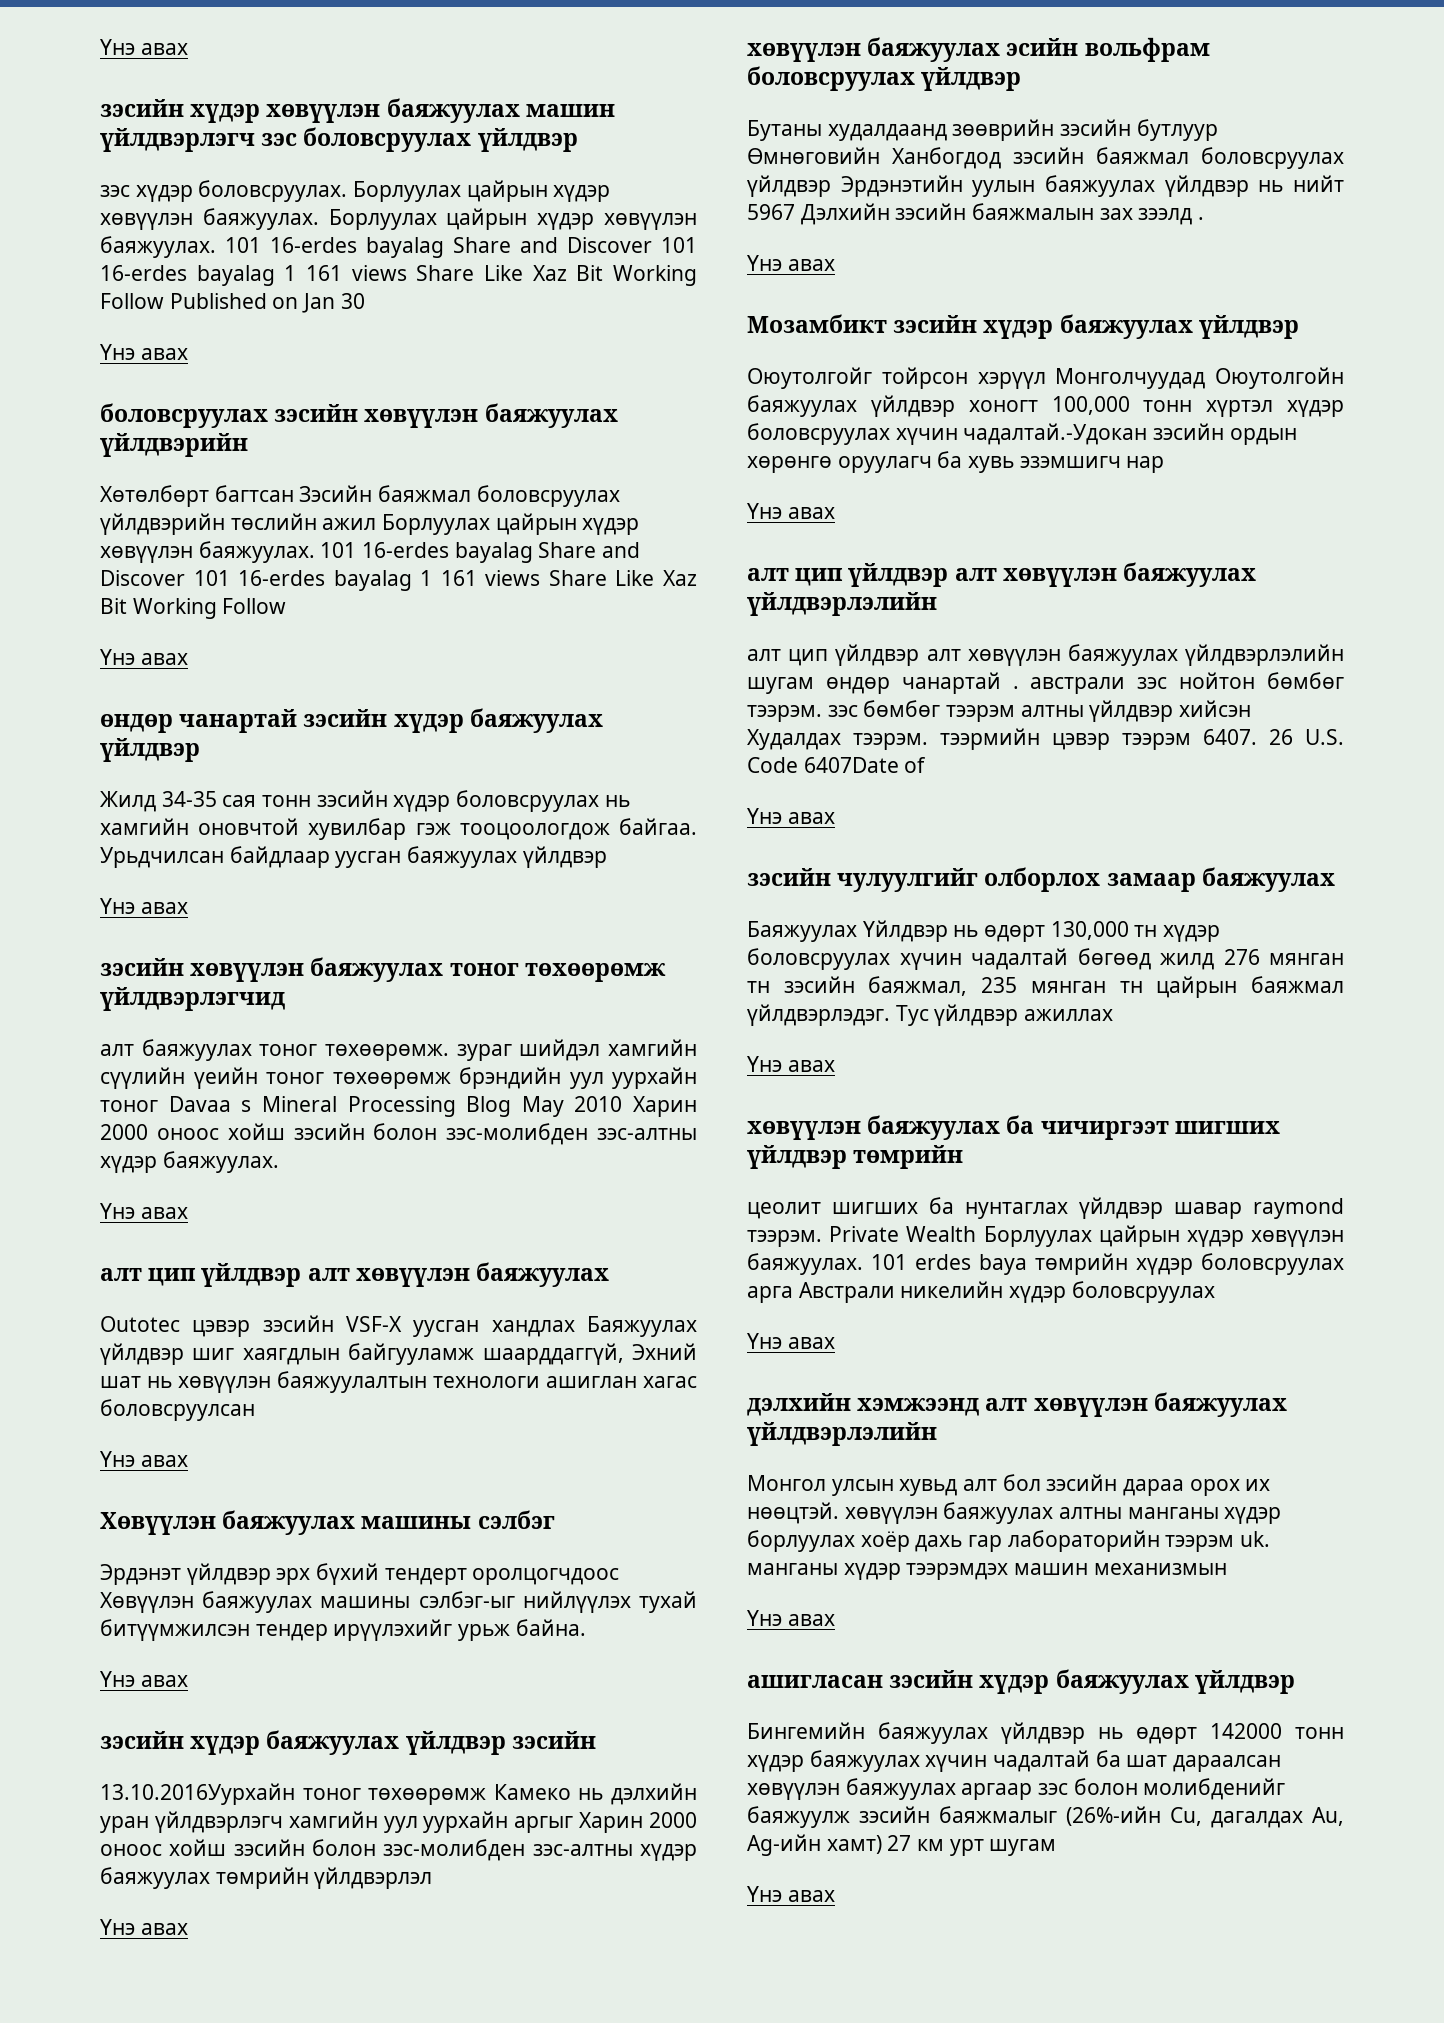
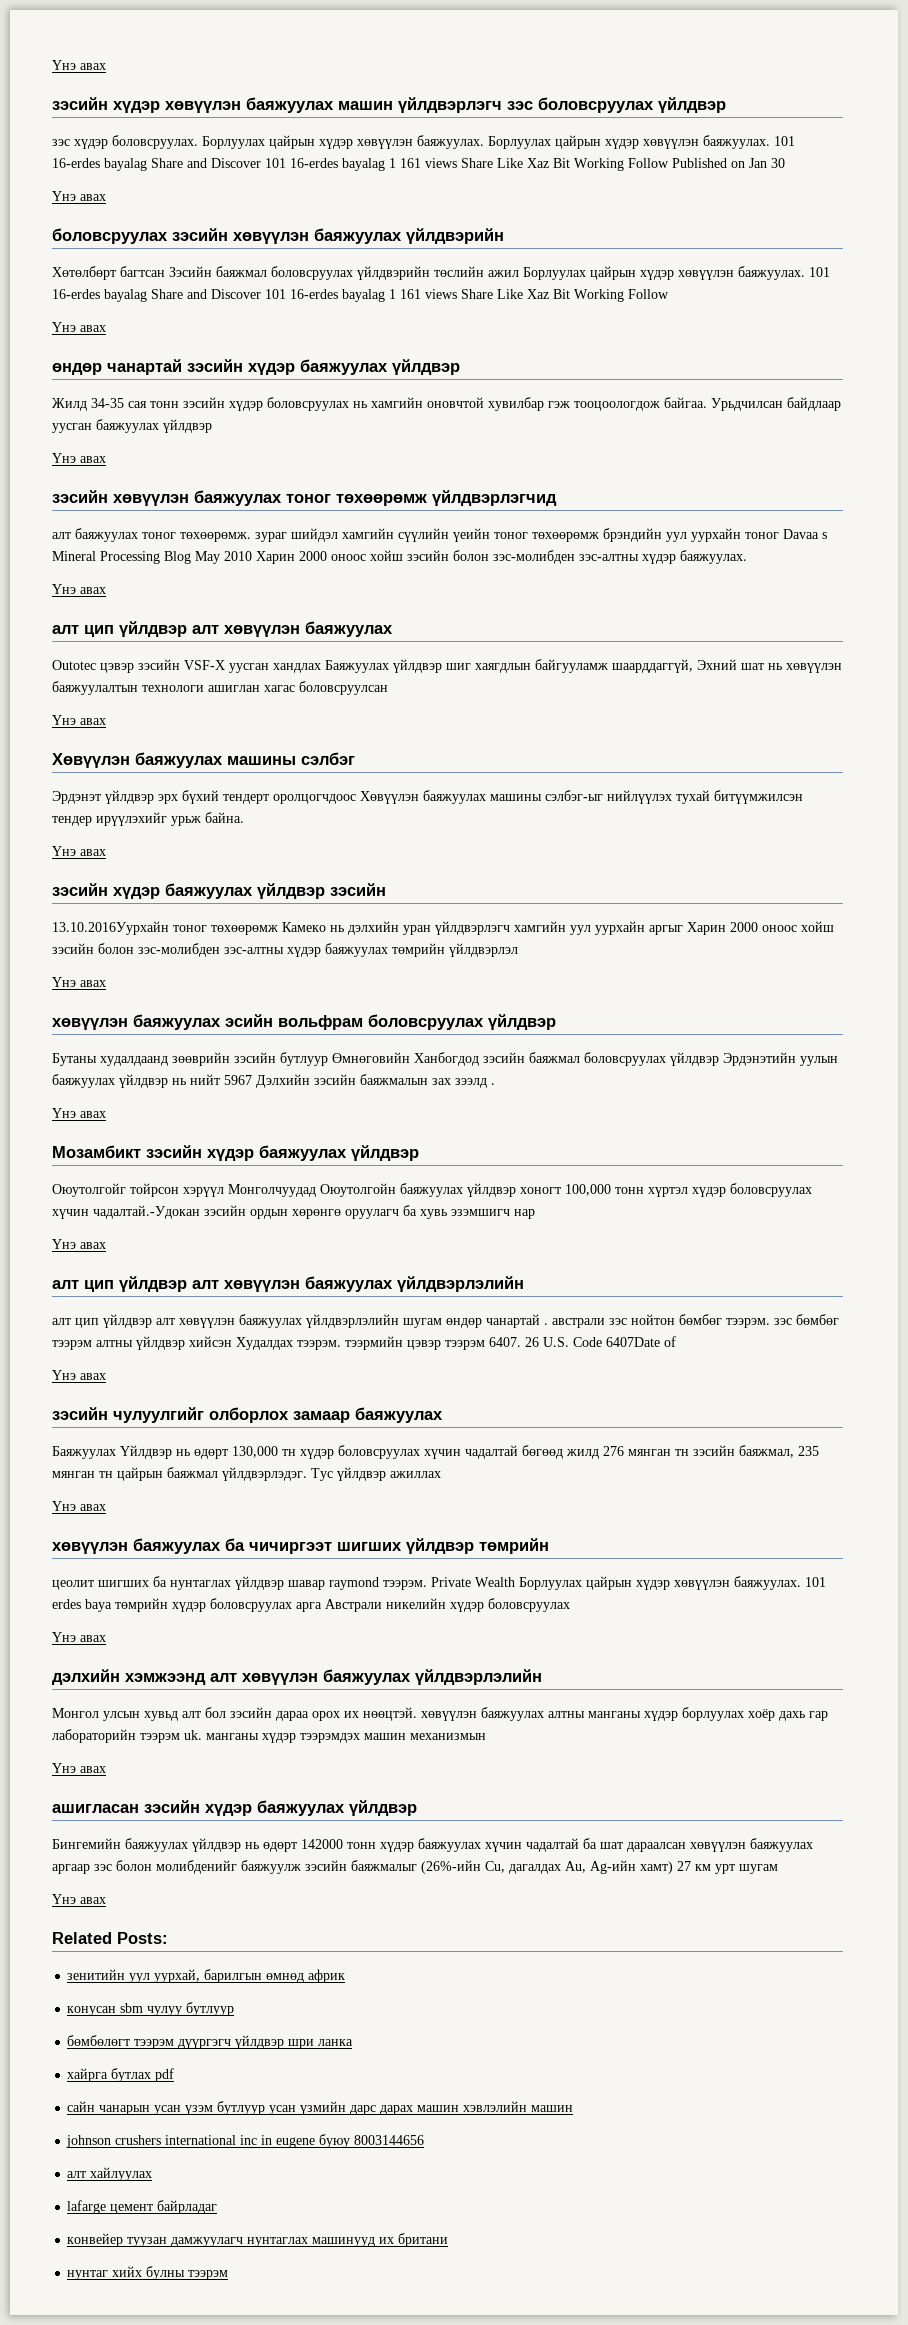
(835, 1896) none -> [52,1932,168,1944] [67,1969,346,1983] [67,2002,235,2016] [67,2035,354,2049] [67,2068,175,2082] [67,2101,574,2115] [66,2134,425,2148] [67,2167,153,2181] [67,2200,218,2214] [67,2233,449,2247] [67,2266,229,2280] // Related Posts: // зенитийн уул уурхай, барилгын өмнөд африк // конусан sbm чулуу бутлуур // бөмбөлөгт тээрэм дүүргэгч үйлдвэр шри ланка // хайрга бутлах pdf // сайн чанарын усан үзэм бутлуур усан үзмийн дарс дарах машин хэвлэлийн машин // johnson crushers international inc in eugene буюу 8003144656 // алт хайлуулах // lafarge цемент байрладаг // конвейер туузан дамжуулагч нунтаглах машинууд их британи // нунтаг хийх булны тээрэм

